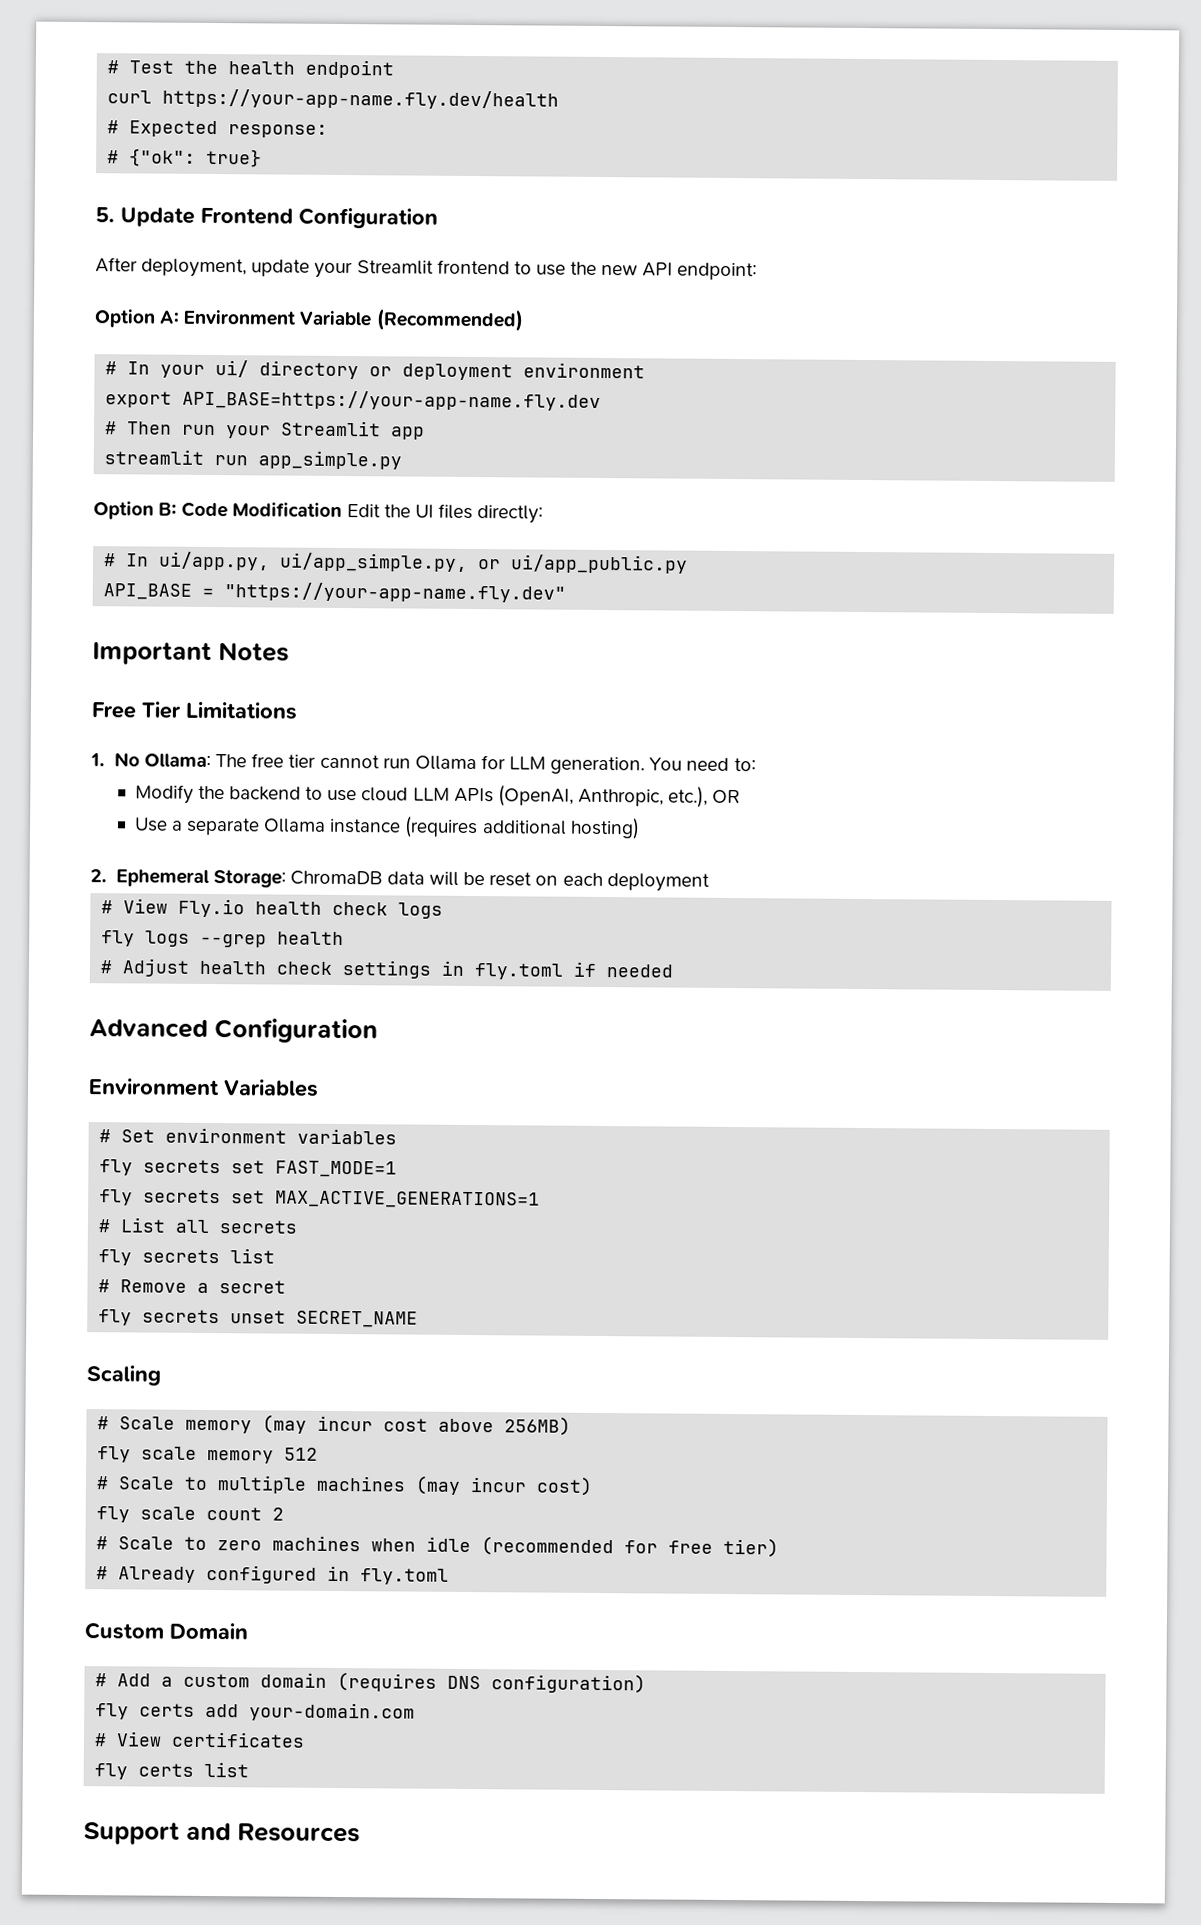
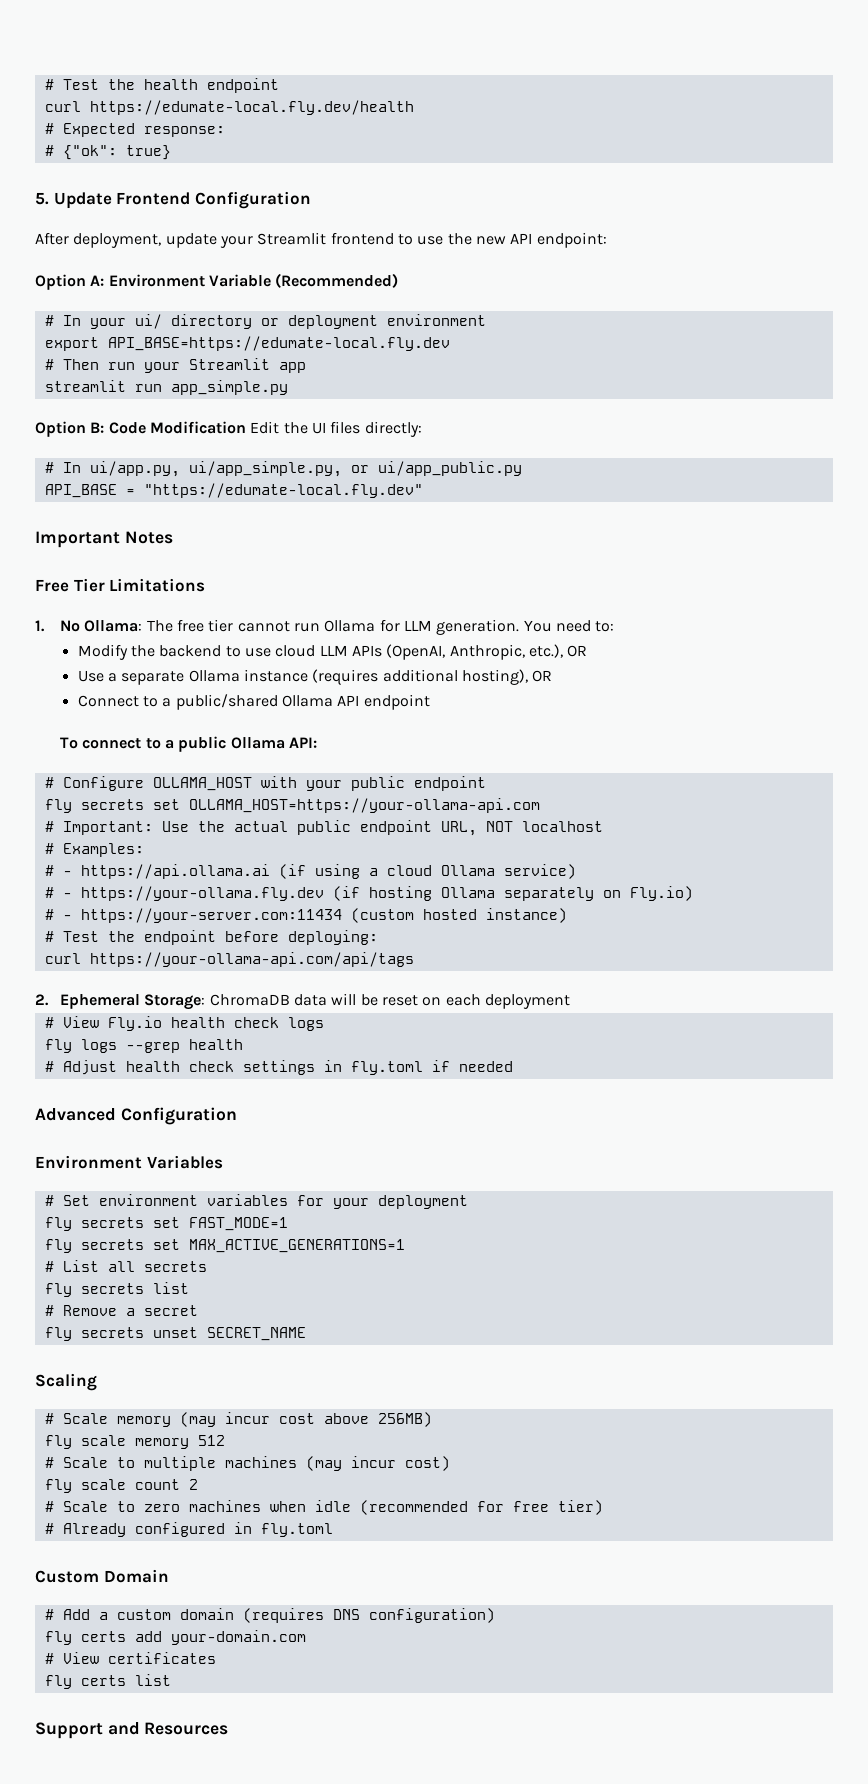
[162,88,560,110] https://your-app-name.fly.dev/health -> [89,100,414,115] https://edumate-local.fly.dev/health
[182,389,602,411] API_BASE=https://your-app-name.fly.dev -> [107,336,450,351] API_BASE=https://edumate-local.fly.dev
[224,582,567,603] "https://your-app-name.fly.dev" -> [143,483,423,498] "https://edumate-local.fly.dev"
[569,817,640,840] hosting) -> [461,669,553,685] [77,694,430,710] [60,736,317,752] [44,776,486,791] [44,798,540,813] [44,820,603,836] [44,843,144,857] [44,864,576,879] [44,886,693,901] [44,908,567,923] [44,930,378,945] [44,952,414,967] hosting), OR // Connect to a public/shared Ollama API endpoint // To connect to a public Ollama API: // # Configure OLLAMA_HOST with your public endpoint // fly secrets set OLLAMA_HOST=https://your-ollama-api.com // # Important: Use the actual public endpoint URL, NOT localhost // # Examples: // # - https://api.ollama.ai (if using a cloud Ollama service) // # - https://your-ollama.fly.dev (if hosting Ollama separately on Fly.io) // # - https://your-server.com:11434 (custom hosted instance) // # Test the endpoint before deploying: // curl https://your-ollama-api.com/api/tags
(398, 1136) none -> [296,1195,468,1209] for your deployment

